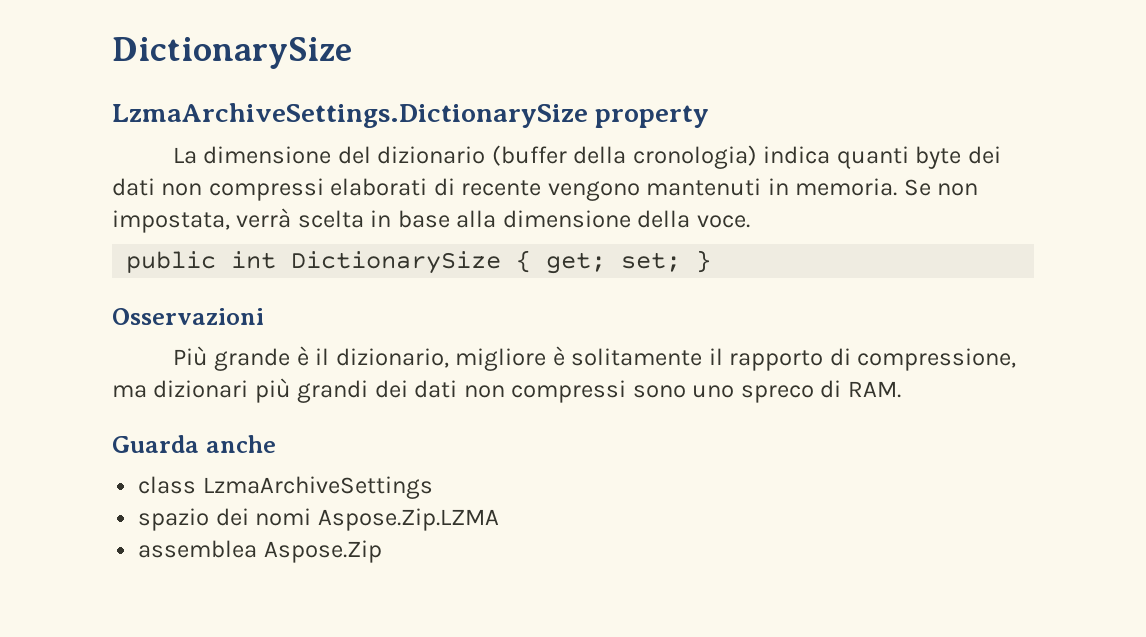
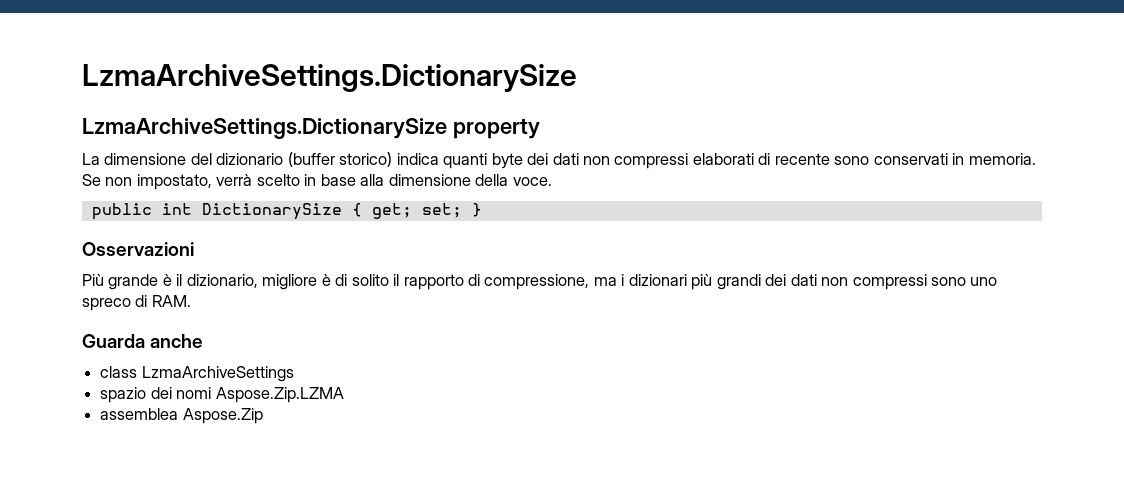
[112,37,352,69] DictionarySize -> [82,64,577,93] LzmaArchiveSettings.DictionarySize
[573,145,757,169] della cronologia) -> [339,152,393,167] storico)
[547,178,762,201] vengono mantenuti -> [834,153,948,165] sono conservati
[112,208,364,233] impostata, verrà scelta -> [136,174,300,190] impostato, verrà scelto
[571,348,703,366] solitamente -> [335,274,389,286] di solito
(147, 391) none -> [621,274,625,286] i

